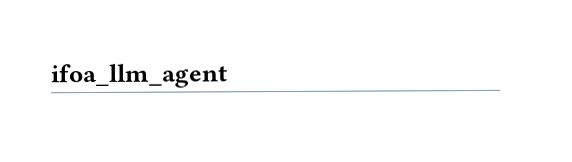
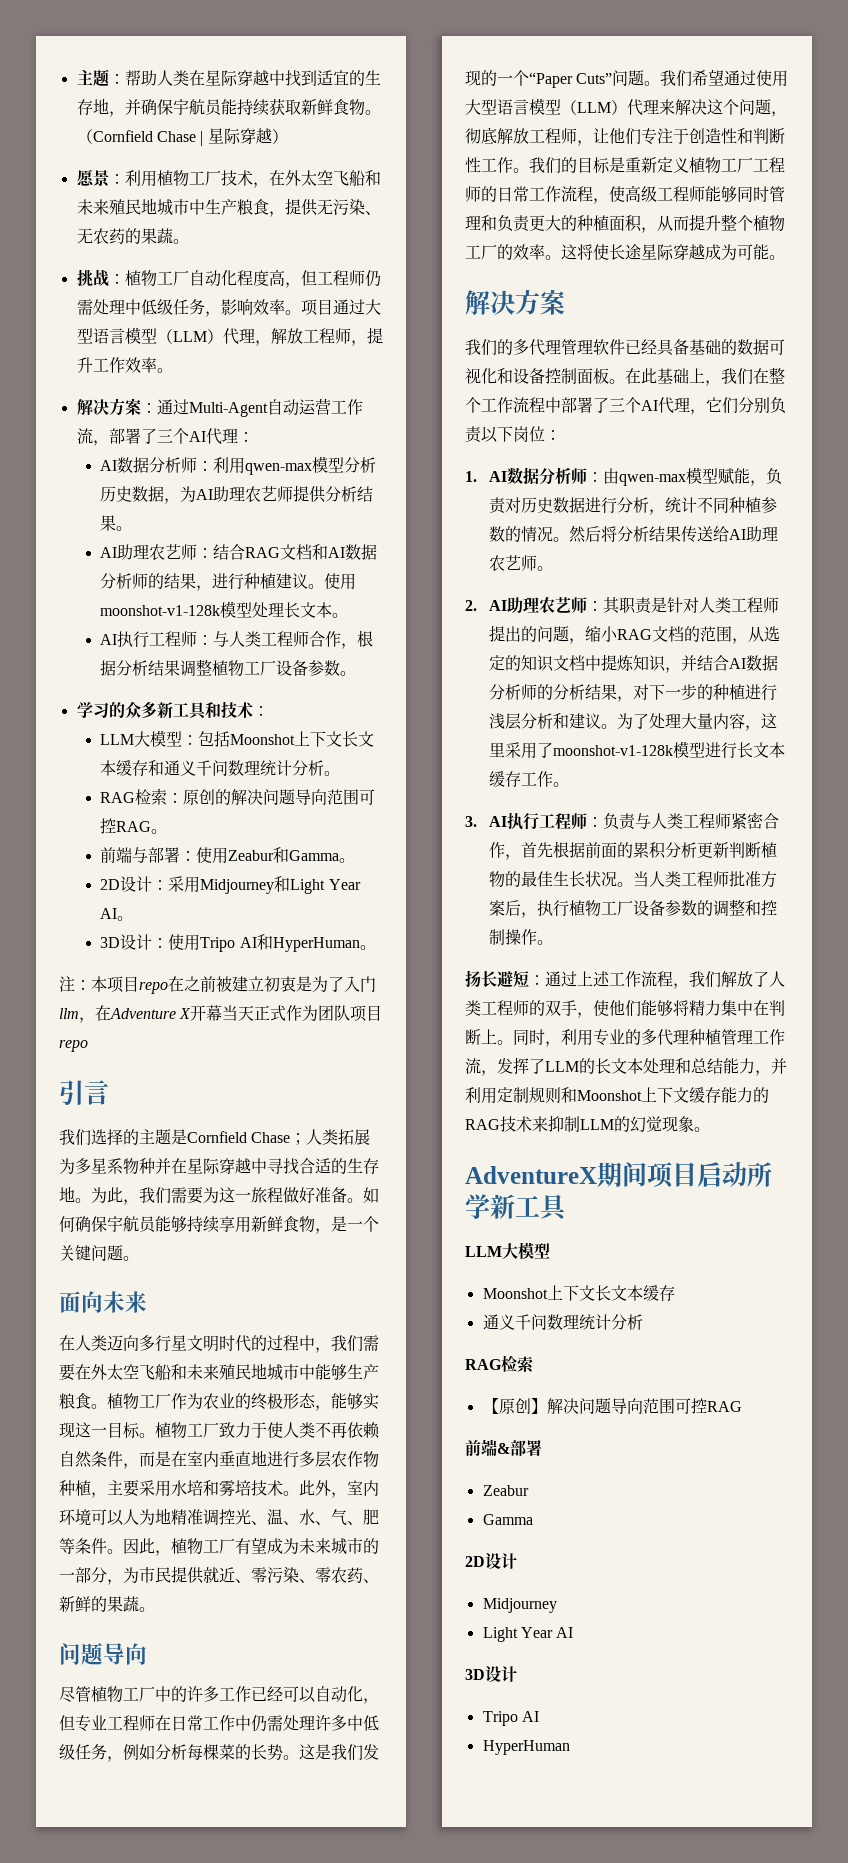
[50,63,228,89] ifoa_llm_agent -> [76,69,381,87] [76,98,381,117] [76,128,288,146] [76,169,381,188] [76,198,381,217] [76,228,189,245] [76,269,381,288] [76,299,381,317] [76,327,383,346] [76,357,173,373] [76,398,363,417] [76,428,254,446] [100,456,377,475] [100,485,374,504] [100,515,133,531] [100,544,378,561] [100,573,357,591] [100,601,349,618] [100,630,374,649] [100,659,357,677] [76,701,269,720] [100,730,375,747] [100,760,341,776] [100,788,376,805] [100,818,168,834] [100,847,356,864] [100,876,361,894] [100,908,134,921] [100,934,376,952] [59,976,376,994] [59,1005,383,1023] [59,1040,88,1052] [59,1080,109,1106] [59,1129,371,1146] [59,1158,379,1175] [59,1186,379,1205] [59,1216,379,1234] [59,1245,139,1261] [59,1291,147,1313] [59,1335,379,1353] [59,1363,379,1381] [59,1393,379,1411] [59,1422,380,1439] [59,1450,379,1469] [59,1480,379,1498] [59,1508,379,1526] [59,1537,379,1556] [59,1566,379,1585] [59,1596,155,1612] [59,1642,147,1665] [59,1686,379,1704] [59,1715,379,1732] [59,1744,379,1762] [465,69,789,88] [465,98,787,117] [465,127,785,146] [465,157,785,174] [465,185,785,204] [465,214,785,233] [465,244,785,260] [465,290,565,315] [465,339,785,356] [465,367,785,386] [465,397,786,415] [465,426,561,443] [465,467,782,486] [488,497,777,515] [488,526,778,543] [488,555,553,572] [465,597,779,614] [488,625,780,644] [488,654,778,673] [488,684,777,702] [488,713,777,731] [488,741,785,759] [488,771,569,787] [465,812,779,830] [488,841,777,860] [488,871,777,888] [488,899,777,918] [488,929,553,945] [465,970,785,989] [465,1000,785,1018] [465,1029,785,1047] [465,1057,787,1076] [465,1087,769,1104] [465,1115,710,1132] [465,1162,772,1188] [465,1194,568,1221] [465,1242,550,1259] [482,1285,675,1301] [482,1314,643,1330] [465,1355,533,1373] [482,1398,742,1414] [465,1439,542,1457] [482,1485,529,1496] [482,1514,533,1525] [465,1553,517,1570] [482,1598,557,1613] [482,1627,574,1642] [465,1666,517,1683] [482,1711,539,1726] [482,1740,570,1755] 主题：帮助人类在星际穿越中找到适宜的生存地，并确保宇航员能持续获取新鲜食物。（Cornfield Chase | 星际穿越） // 愿景：利用植物工厂技术，在外太空飞船和未来殖民地城市中生产粮食，提供无污染、无农药的果蔬。 // 挑战：植物工厂自动化程度高，但工程师仍需处理中低级任务，影响效率。项目通过大型语言模型（LLM）代理，解放工程师，提升工作效率。 // 解决方案：通过Multi-Agent自动运营工作流，部署了三个AI代理： // AI数据分析师：利用qwen-max模型分析历史数据，为AI助理农艺师提供分析结果。 // AI助理农艺师：结合RAG文档和AI数据分析师的结果，进行种植建议。使用moonshot-v1-128k模型处理长文本。 // AI执行工程师：与人类工程师合作，根据分析结果调整植物工厂设备参数。 // 学习的众多新工具和技术： // LLM大模型：包括Moonshot上下文长文本缓存和通义千问数理统计分析。 // RAG检索：原创的解决问题导向范围可控RAG。 // 前端与部署：使用Zeabur和Gamma。 // 2D设计：采用Midjourney和Light Year AI。 // 3D设计：使用Tripo AI和HyperHuman。 // 注：本项目repo在之前被建立初衷是为了入门llm，在Adventure X开幕当天正式作为团队项目repo // 引言 // 我们选择的主题是Cornfield Chase；人类拓展为多星系物种并在星际穿越中寻找合适的生存地。为此，我们需要为这一旅程做好准备。如何确保宇航员能够持续享用新鲜食物，是一个关键问题。 // 面向未来 // 在人类迈向多行星文明时代的过程中，我们需要在外太空飞船和未来殖民地城市中能够生产粮食。植物工厂作为农业的终极形态，能够实现这一目标。植物工厂致力于使人类不再依赖自然条件，而是在室内垂直地进行多层农作物种植，主要采用水培和雾培技术。此外，室内环境可以人为地精准调控光、温、水、气、肥等条件。因此，植物工厂有望成为未来城市的一部分，为市民提供就近、零污染、零农药、新鲜的果蔬。 // 问题导向 // 尽管植物工厂中的许多工作已经可以自动化，但专业工程师在日常工作中仍需处理许多中低级任务，例如分析每棵菜的长势。这是我们发现的一个“Paper Cuts”问题。我们希望通过使用大型语言模型（LLM）代理来解决这个问题，彻底解放工程师，让他们专注于创造性和判断性工作。我们的目标是重新定义植物工厂工程师的日常工作流程，使高级工程师能够同时管理和负责更大的种植面积，从而提升整个植物工厂的效率。这将使长途星际穿越成为可能。 // 解决方案 // 我们的多代理管理软件已经具备基础的数据可视化和设备控制面板。在此基础上，我们在整个工作流程中部署了三个AI代理，它们分别负责以下岗位： // 1. AI数据分析师：由qwen-max模型赋能，负责对历史数据进行分析，统计不同种植参数的情况。然后将分析结果传送给AI助理农艺师。 // 2. AI助理农艺师：其职责是针对人类工程师提出的问题，缩小RAG文档的范围，从选定的知识文档中提炼知识，并结合AI数据分析师的分析结果，对下一步的种植进行浅层分析和建议。为了处理大量内容，这里采用了moonshot-v1-128k模型进行长文本缓存工作。 // 3. AI执行工程师：负责与人类工程师紧密合作，首先根据前面的累积分析更新判断植物的最佳生长状况。当人类工程师批准方案后，执行植物工厂设备参数的调整和控制操作。 // 扬长避短：通过上述工作流程，我们解放了人类工程师的双手，使他们能够将精力集中在判断上。同时，利用专业的多代理种植管理工作流，发挥了LLM的长文本处理和总结能力，并利用定制规则和Moonshot上下文缓存能力的RAG技术来抑制LLM的幻觉现象。 // AdventureX期间项目启动所学新工具 // LLM大模型 // Moonshot上下文长文本缓存 // 通义千问数理统计分析 // RAG检索 // 【原创】解决问题导向范围可控RAG // 前端&部署 // Zeabur // Gamma // 2D设计 // Midjourney // Light Year AI // 3D设计 // Tripo AI // HyperHuman

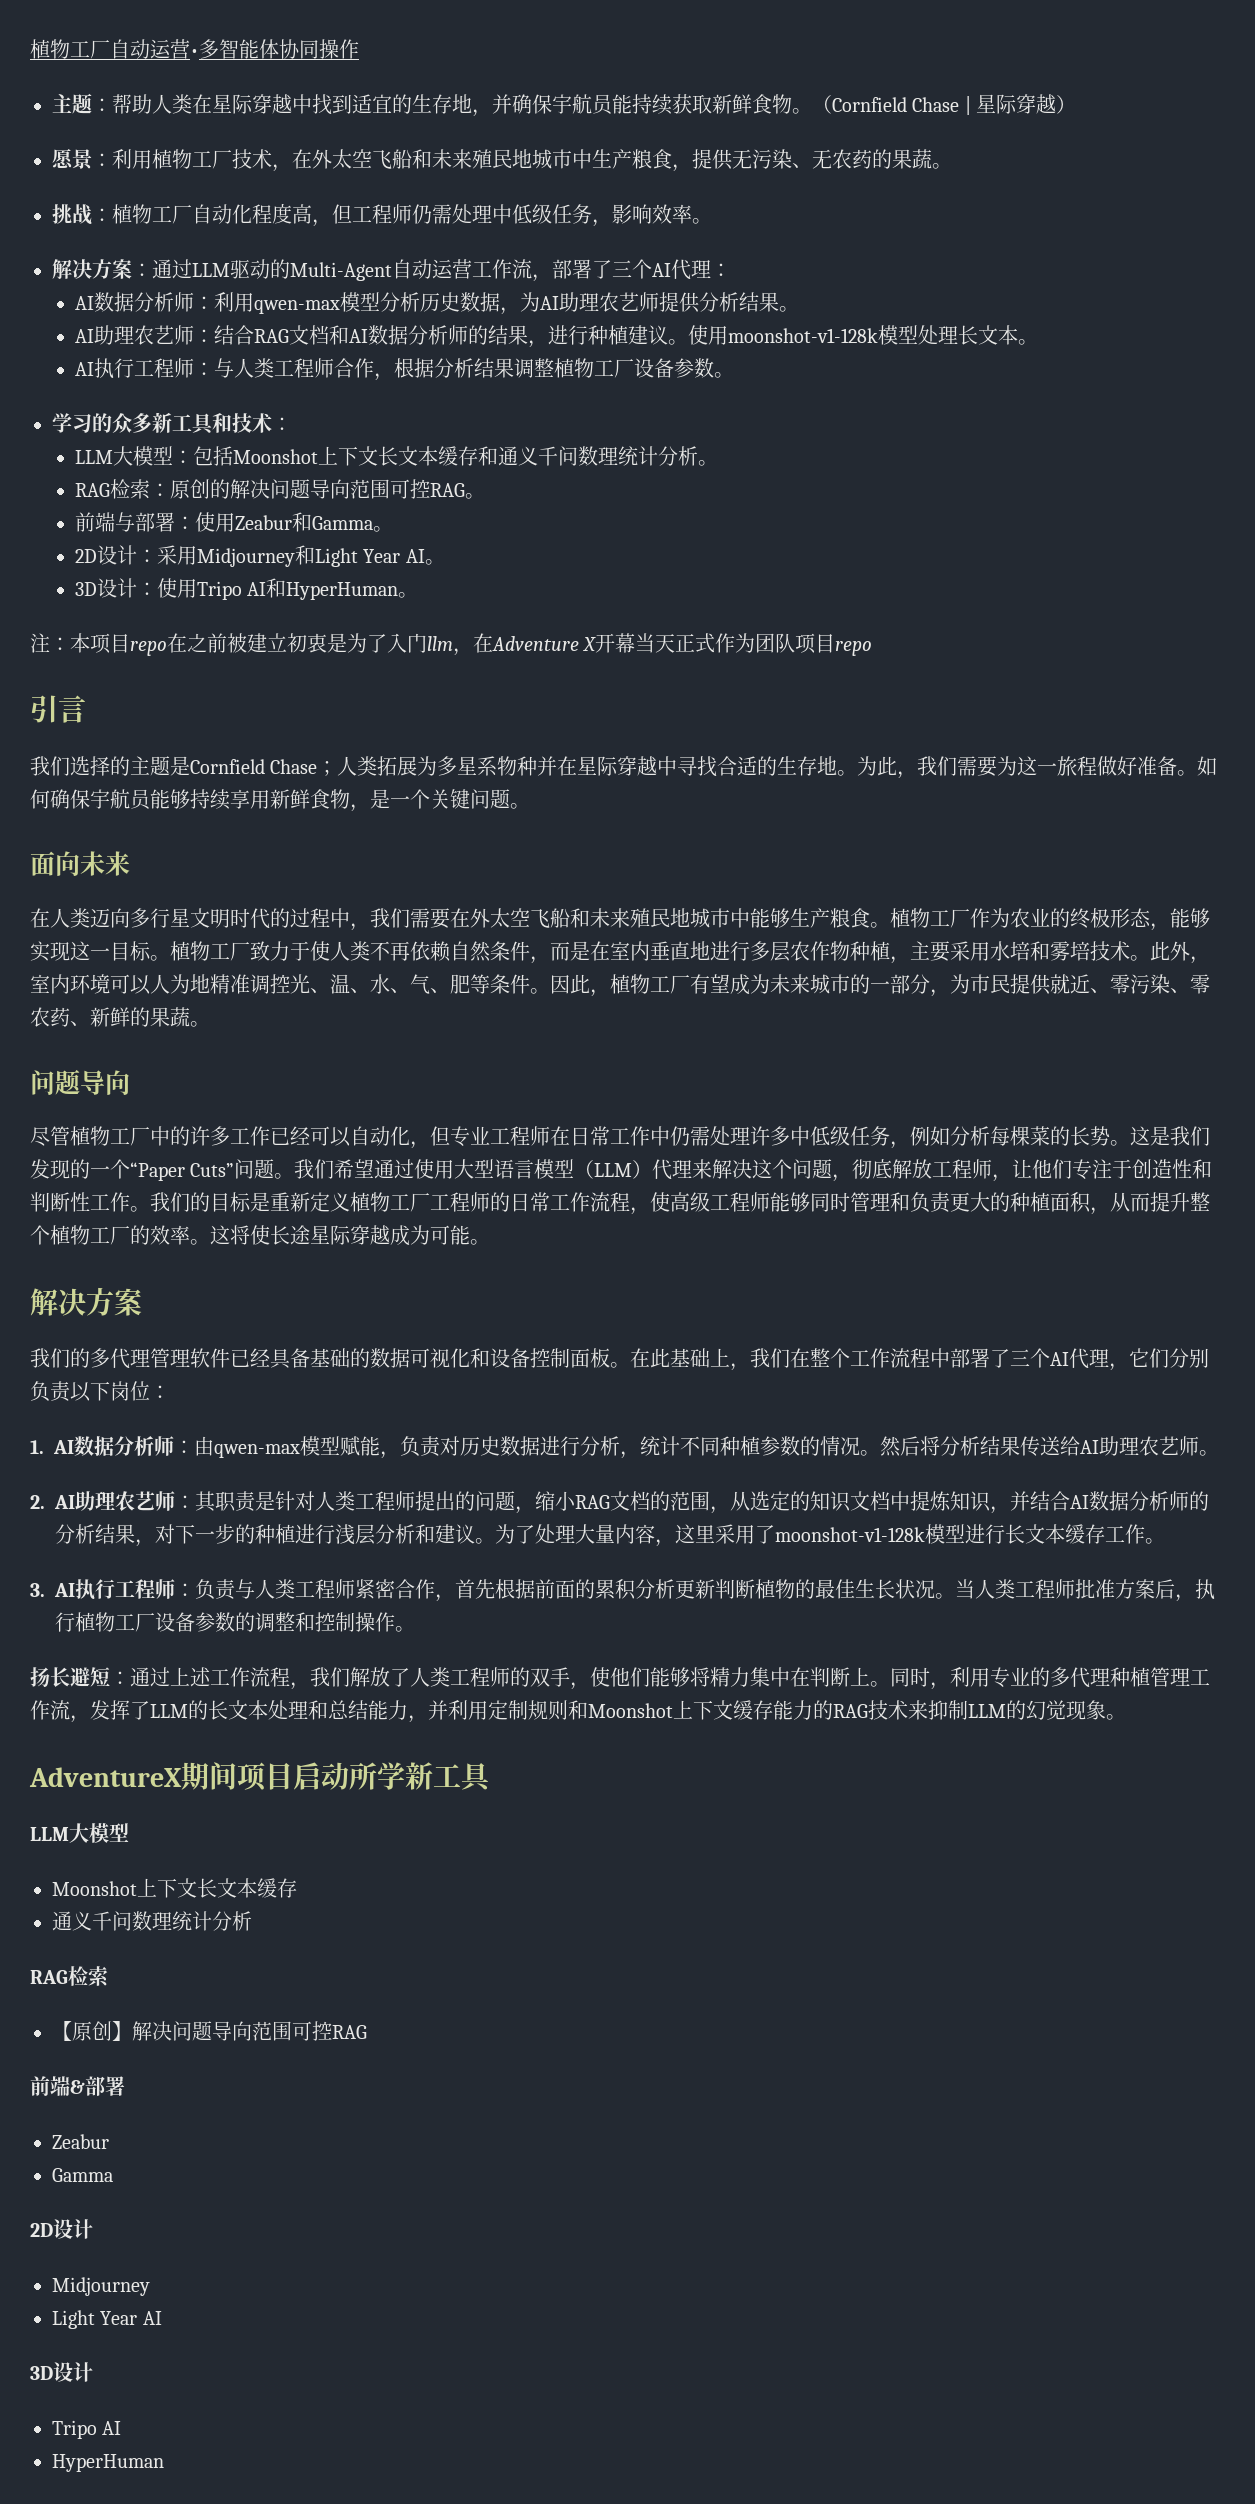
(76, 77) none -> [30,39,359,59] 植物工厂自动运营•多智能体协同操作 //
[300,299,381,316] [76,327,383,346] [76,357,173,373] 项目通过大型语言模型（LLM）代理，解放工程师，提升工作效率。 -> (712, 221) none
(189, 407) none -> [192,259,290,279] LLM驱动的

